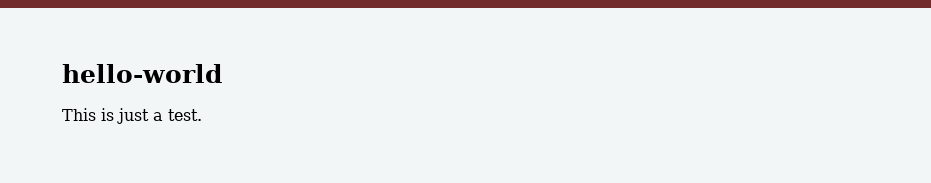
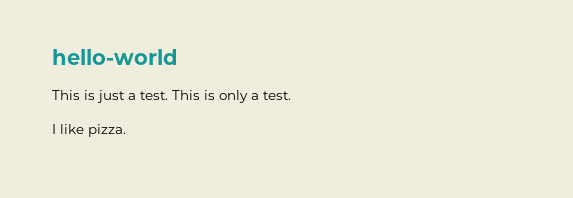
(202, 115) none -> [172,90,291,103] [52,124,126,137] This is only a test. // I like pizza.

